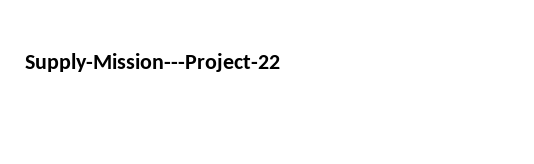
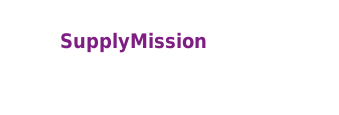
[25,53,280,72] Supply-Mission---Project-22 -> [60,32,207,53] SupplyMission

